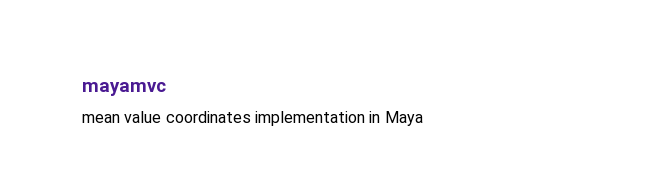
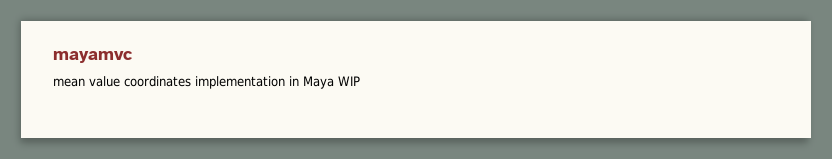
(423, 118) none -> [338,76,360,86] WIP

